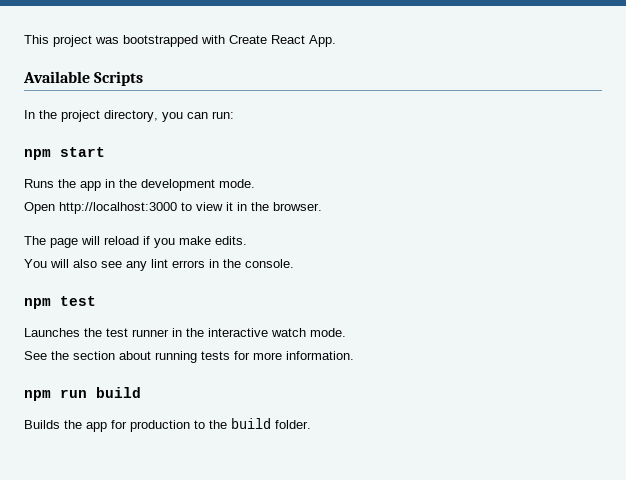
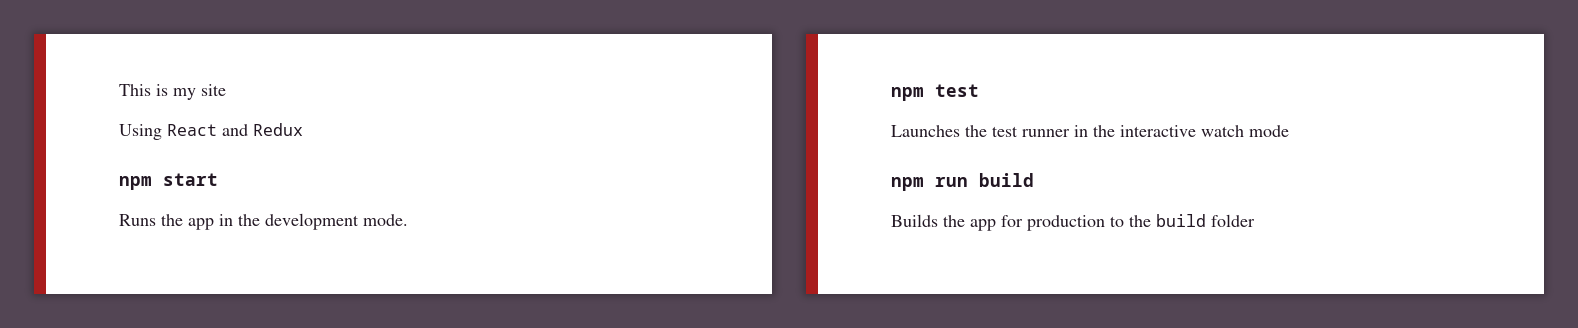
[53,35,336,47] [23,71,144,86] [24,110,234,122] project was bootstrapped with Create React App. // Available Scripts // In the project directory, you can run: -> [156,84,226,100] [119,123,303,140] is my site // Using React and Redux
[24,202,322,214] [24,236,247,248] [24,259,294,271] // Open http://localhost:3000 to view it in the browser. // The page will reload if you make edits. // You will also see any lint errors in the console. -> (408, 220) none
[310,328,346,337] [24,351,354,363] mode. // See the section about running tests for more information. -> [1249,125,1289,137] mode
[275,420,311,429] folder. -> [1211,214,1255,227] folder

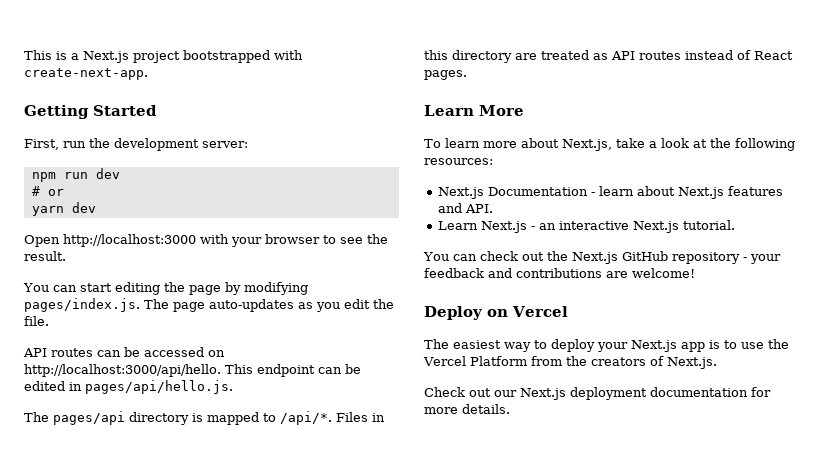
[173,84,226,100] [119,123,303,140] [119,173,218,190] [119,213,408,230] [891,84,979,101] [891,125,1289,137] [891,173,1034,191] [891,214,1255,231] my site // Using React and Redux // npm start // Runs the app in the development mode. // npm test // Launches the test runner in the interactive watch mode // npm run build // Builds the app for production to the build folder -> [71,50,303,63] [24,68,148,80] [24,105,157,119] [24,138,248,151] [31,168,120,182] [31,186,64,196] [31,202,96,216] [24,234,388,247] [24,251,66,261] [23,282,308,295] [24,298,394,312] [24,316,49,326] [23,347,225,357] [24,364,361,377] [24,380,233,394] [24,411,385,425] [424,50,793,63] [424,70,467,80] [424,105,524,116] [424,138,795,151] [424,158,493,165] [438,186,784,199] [438,203,494,213] [438,220,736,233] [423,251,781,264] [424,268,695,278] [424,306,568,320] [424,339,789,352] [423,356,717,369] [424,387,771,400] [424,404,510,414] a Next.js project bootstrapped with create-next-app. // Getting Started // First, run the development server: // npm run dev // # or // yarn dev // Open http://localhost:3000 with your browser to see the result. // You can start editing the page by modifying pages/index.js. The page auto-updates as you edit the file. // API routes can be accessed on http://localhost:3000/api/hello. This endpoint can be edited in pages/api/hello.js. // The pages/api directory is mapped to /api/*. Files in this directory are treated as API routes instead of React pages. // Learn More // To learn more about Next.js, take a look at the following resources: // Next.js Documentation - learn about Next.js features and API. // Learn Next.js - an interactive Next.js tutorial. // You can check out the Next.js GitHub repository - your feedback and contributions are welcome! // Deploy on Vercel // The easiest way to deploy your Next.js app is to use the Vercel Platform from the creators of Next.js. // Check out our Next.js deployment documentation for more details.

